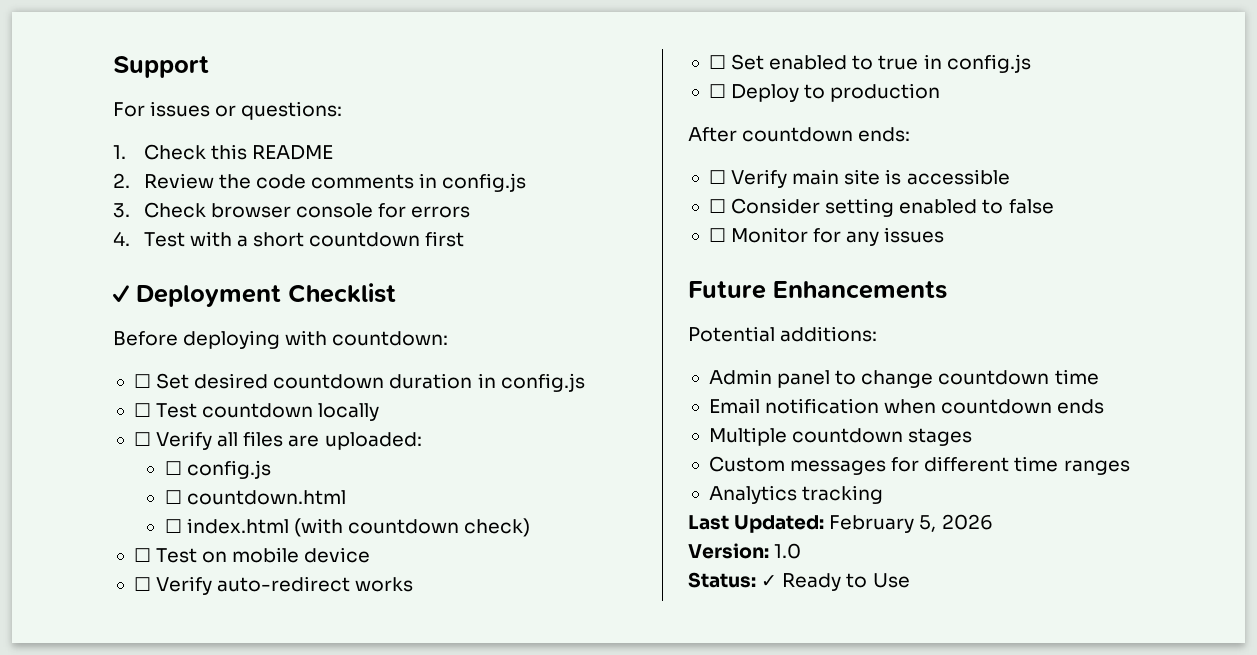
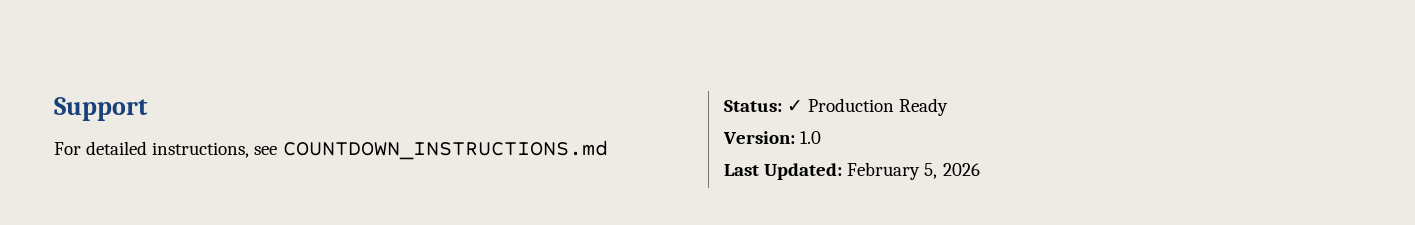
[150,101,343,120] [113,144,333,160] [113,173,527,192] [113,202,471,218] [113,231,465,247] [113,283,396,307] [113,330,449,349] [133,373,585,392] [133,403,380,421] [133,431,422,450] [164,460,271,479] [164,490,346,505] [164,518,531,537] [133,547,371,563] [133,576,414,595] [708,54,1031,73] [708,83,941,102] [688,127,911,142] [708,169,1010,188] [708,198,1054,217] [708,227,945,246] [688,281,947,299] [688,326,878,342] [708,369,1099,388] [708,398,1105,414] [708,427,973,446] [708,456,1130,475] [708,485,884,504] issues or questions: // 1. Check this README // 2. Review the code comments in config.js // 3. Check browser console for errors // 4. Test with a short countdown first // ✓ Deployment Checklist // Before deploying with countdown: // ☐ Set desired countdown duration in config.js // ☐ Test countdown locally // ☐ Verify all files are uploaded: // ☐ config.js // ☐ countdown.html // ☐ index.html (with countdown check) // ☐ Test on mobile device // ☐ Verify auto-redirect works // ☐ Set enabled to true in config.js // ☐ Deploy to production // After countdown ends: // ☐ Verify main site is accessible // ☐ Consider setting enabled to false // ☐ Monitor for any issues // Future Enhancements // Potential additions: // Admin panel to change countdown time // Email notification when countdown ends // Multiple countdown stages // Custom messages for different time ranges // Analytics tracking -> [86,140,608,160] [724,98,949,116] [723,131,822,144] detailed instructions, see COUNTDOWN_INSTRUCTIONS.md // Status: ✓ Production Ready // Version: 1.0
[688,543,802,559] [688,572,910,591] // Version: 1.0 // Status: ✓ Ready to Use -> (980, 169) none

